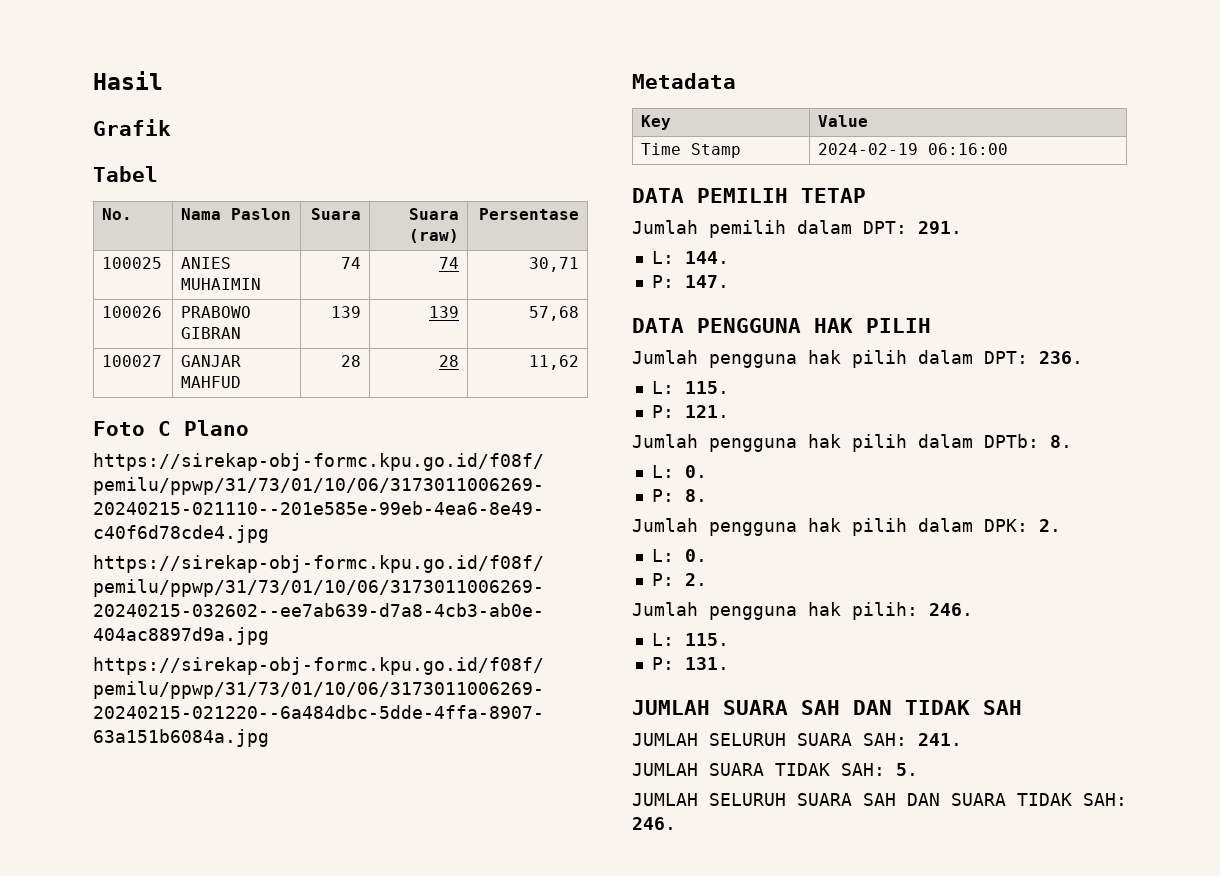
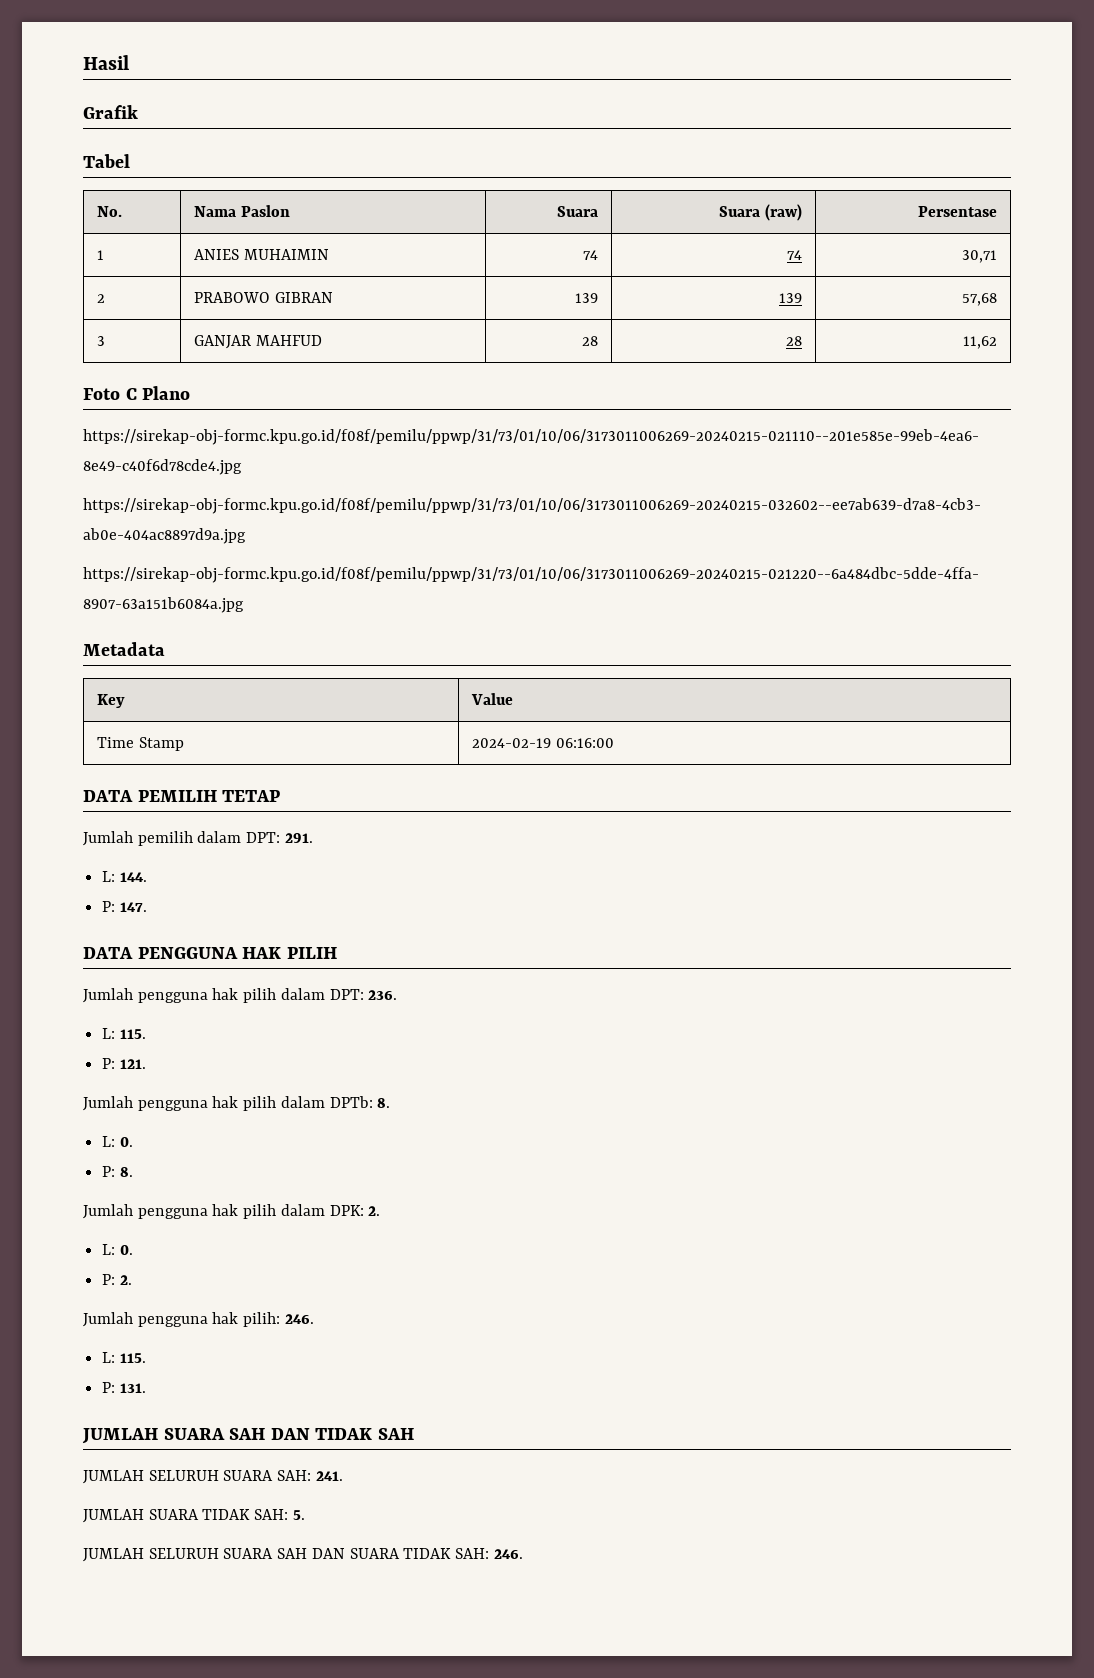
[102,257,163,269] 100025 -> [96,250,104,260] 1
[102,306,163,318] 100026 -> [96,294,105,303] 2
[102,355,163,367] 100027 -> [96,336,105,346] 3

